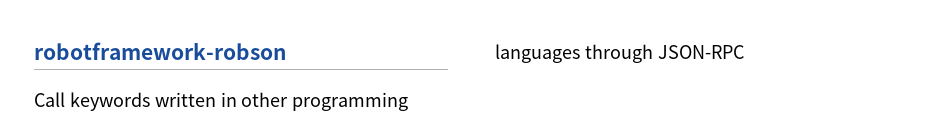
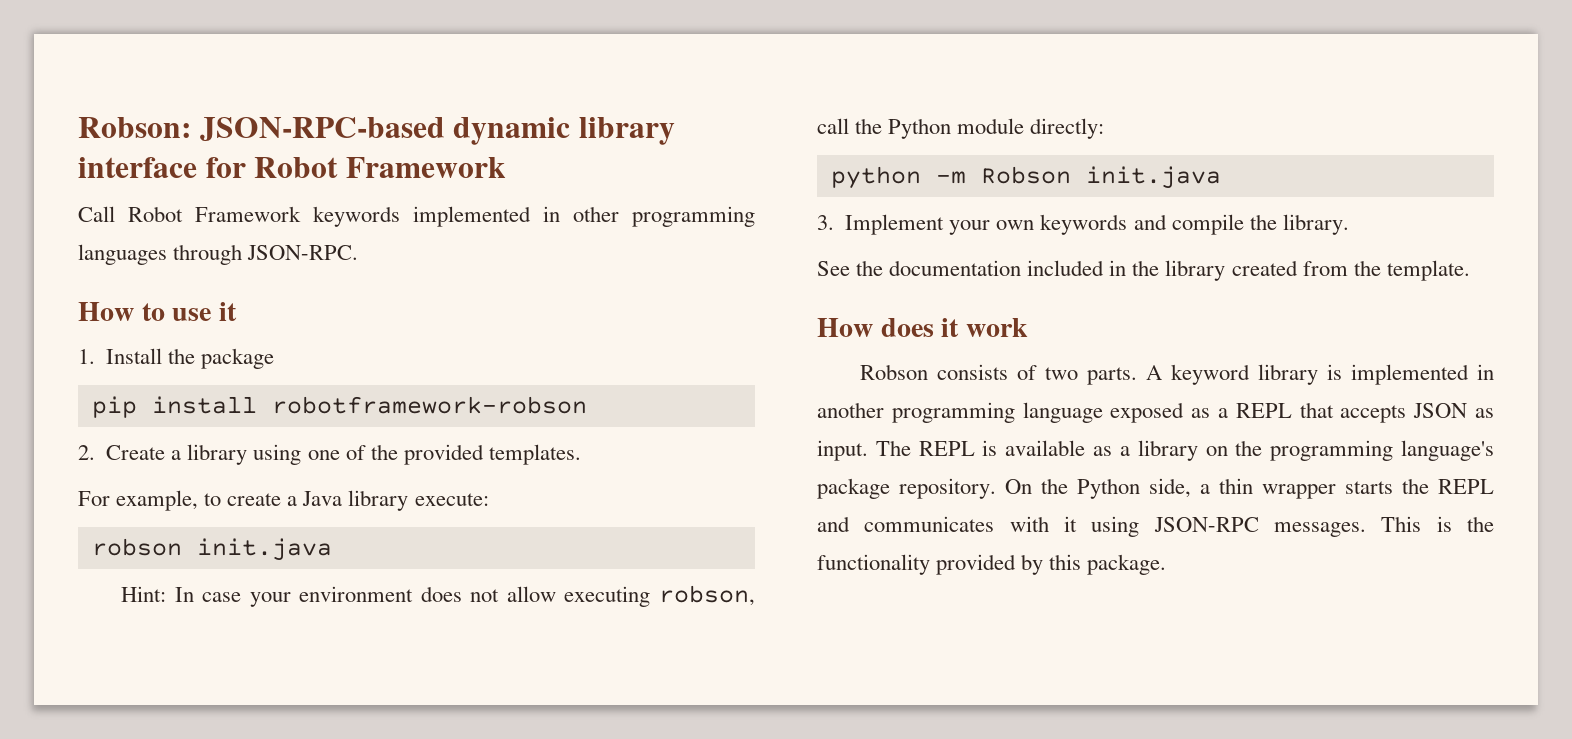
[34,42,286,60] [34,92,216,111] robotframework-robson // Call keywords written -> [78,117,675,145] [78,157,506,178] [78,206,531,227] Robson: JSON-RPC-based dynamic library interface for Robot Framework // Call Robot Framework keywords implemented
[657,45,744,59] JSON-RPC -> [247,245,359,260] [78,302,237,321] [78,348,275,369] [91,396,587,418] [78,444,581,465] [78,490,489,511] [91,538,332,561] [121,585,755,607] [817,118,1105,139] [830,166,1221,189] [817,214,1349,235] [817,260,1470,281] [817,318,1028,337] [860,364,1494,385] [817,402,1494,423] [817,440,1494,461] [817,478,1494,499] [817,516,1494,537] [817,554,1167,575] JSON-RPC. // How to use it // 1. Install the package // pip install robotframework-robson // 2. Create a library using one of the provided templates. // For example, to create a Java library execute: // robson init.java // Hint: In case your environment does not allow executing robson, call the Python module directly: // python -m Robson init.java // 3. Implement your own keywords and compile the library. // See the documentation included in the library created from the template. // How does it work // Robson consists of two parts. A keyword library is implemented in another programming language exposed as a REPL that accepts JSON as input. The REPL is available as a library on the programming language's package repository. On the Python side, a thin wrapper starts the REPL and communicates with it using JSON-RPC messages. This is the functionality provided by this package.

